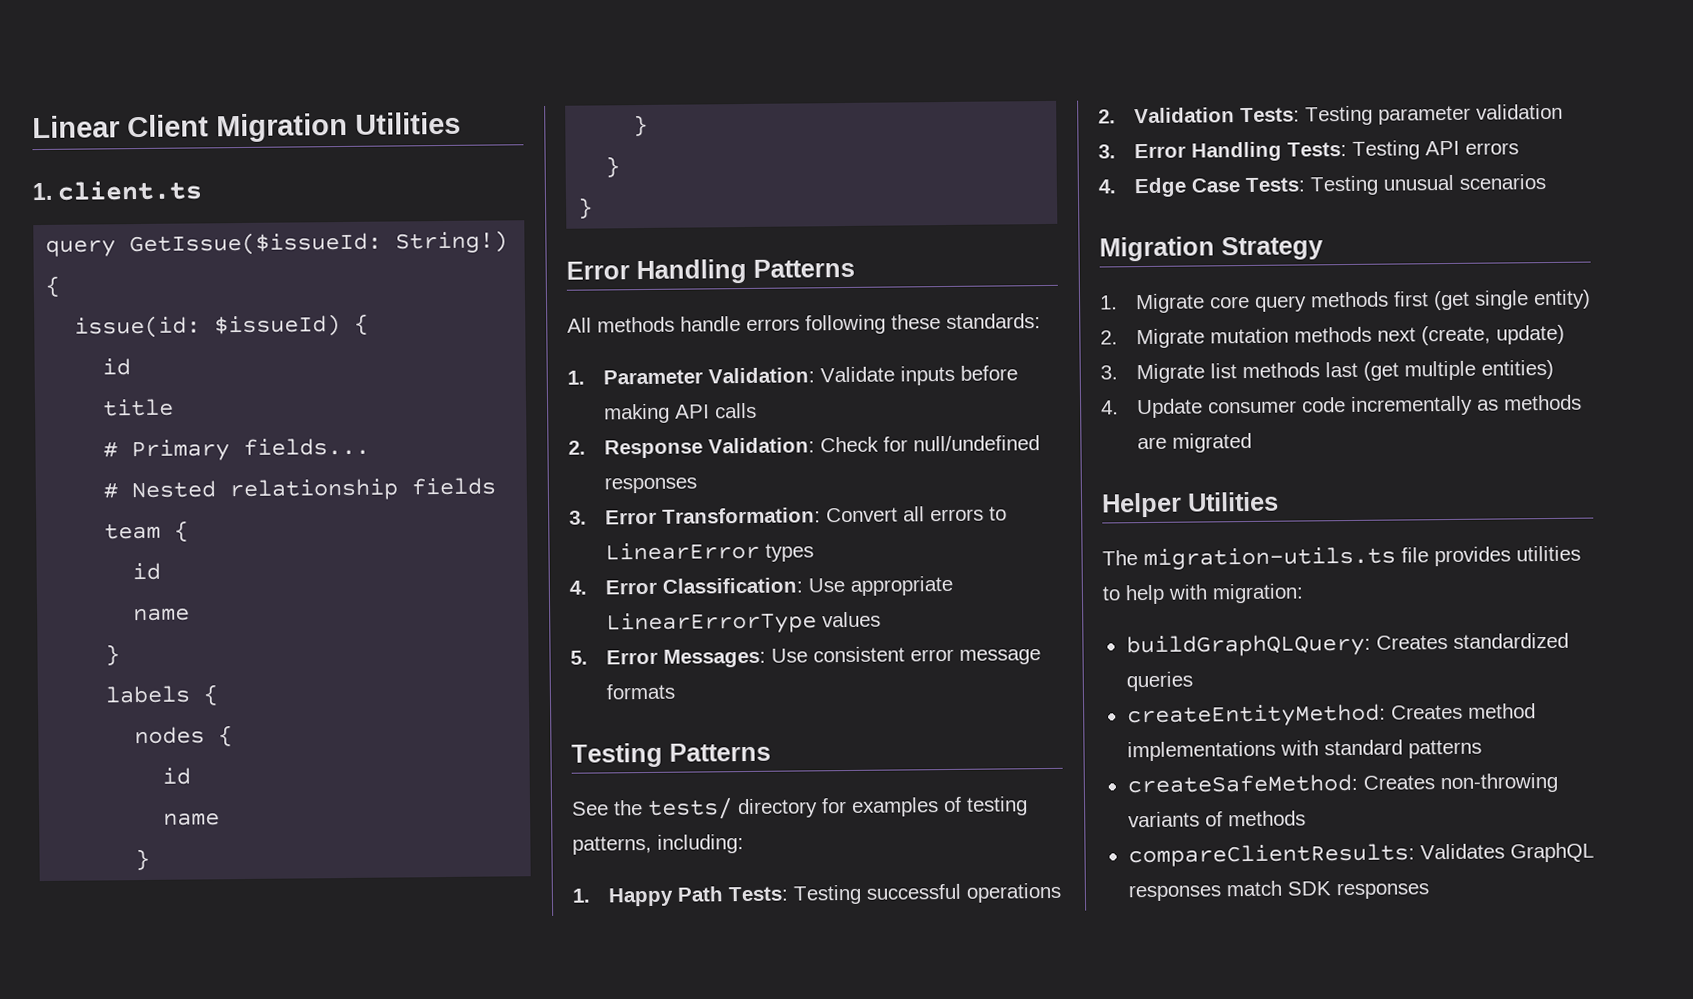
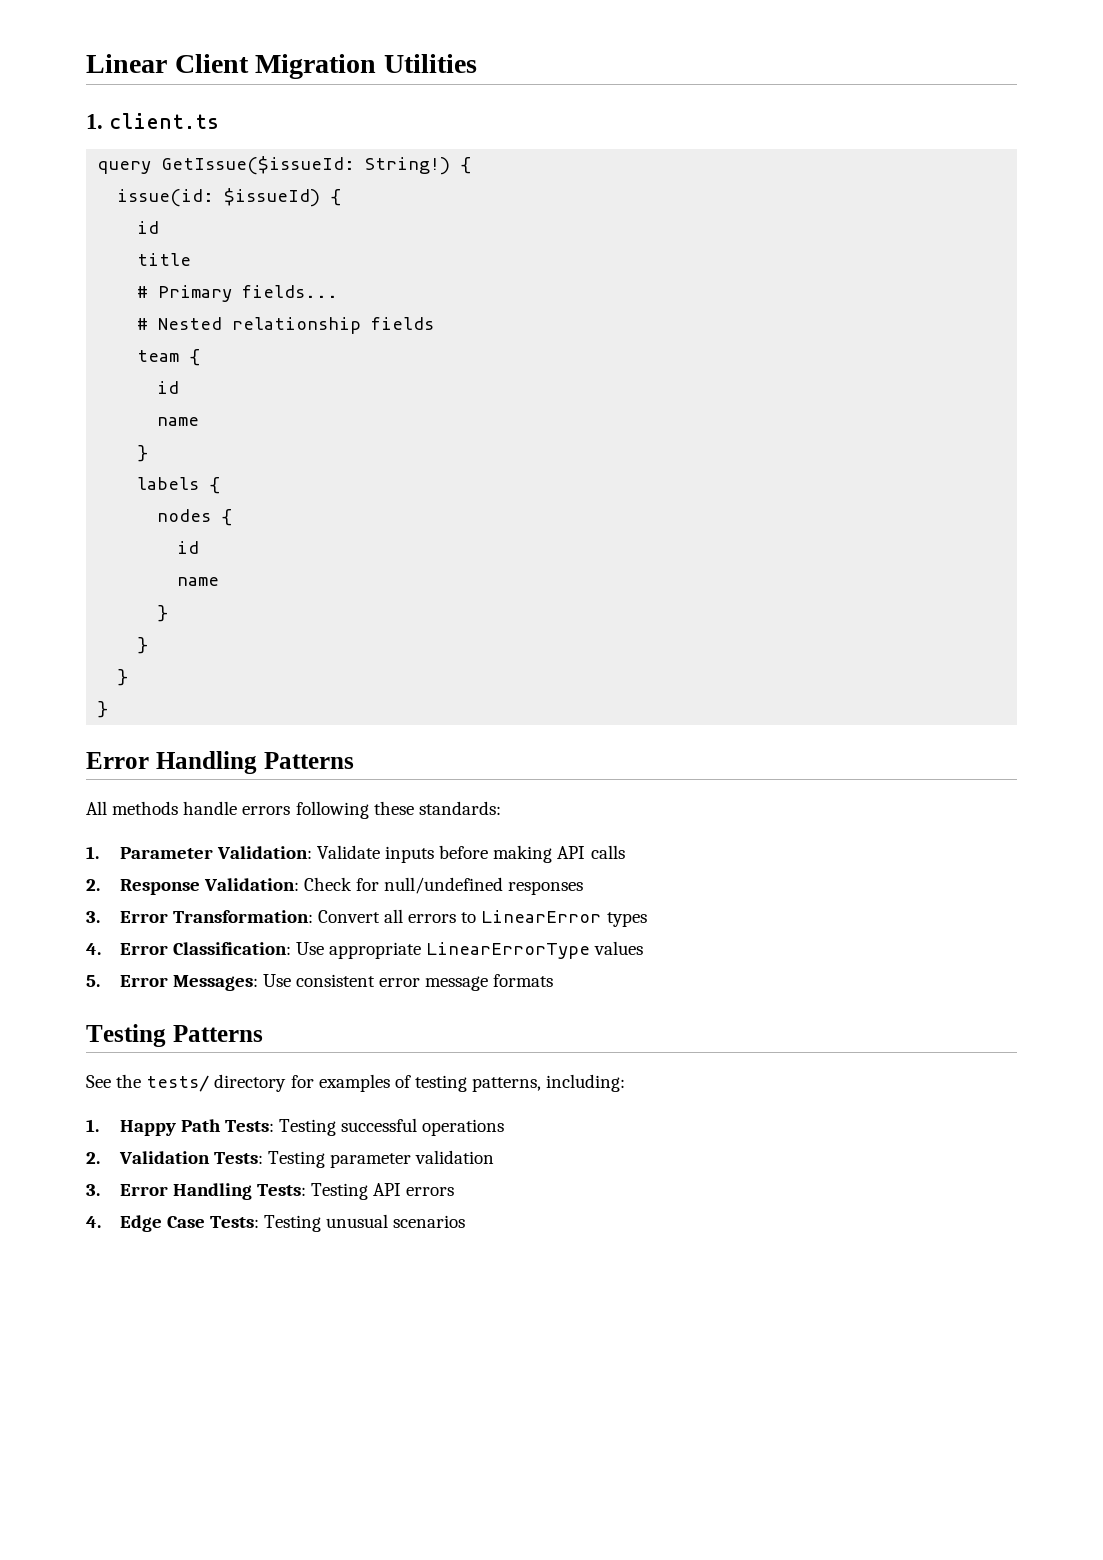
[1099,236,1324,262] [1099,289,1591,314] [1100,324,1565,349] [1100,359,1554,384] [1101,394,1582,419] [1136,432,1252,453] [1101,491,1279,518] [1102,545,1581,571] [1102,583,1304,605] [1125,632,1569,658] [1125,671,1193,692] [1126,703,1536,728] [1126,739,1482,762] [1126,772,1558,794] [1127,810,1306,828] [1127,842,1594,868] [1127,880,1429,902] // Migration Strategy // 1. Migrate core query methods first (get single entity) // 2. Migrate mutation methods next (create, update) // 3. Migrate list methods last (get multiple entities) // 4. Update consumer code incrementally as methods are migrated // Helper Utilities // The migration-utils.ts file provides utilities to help with migration: // buildGraphQLQuery: Creates standardized queries // createEntityMethod: Creates method implementations with standard patterns // createSafeMethod: Creates non-throwing variants of methods // compareClientResults: Validates GraphQL responses match SDK responses -> (466, 1221) none

